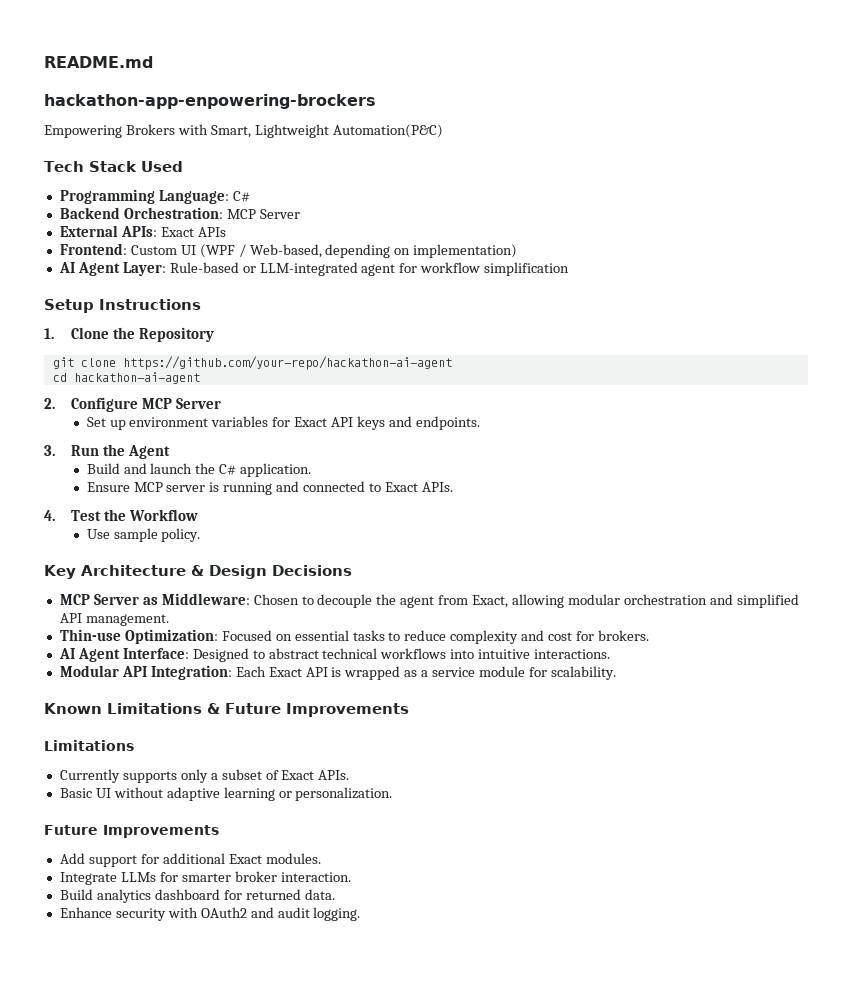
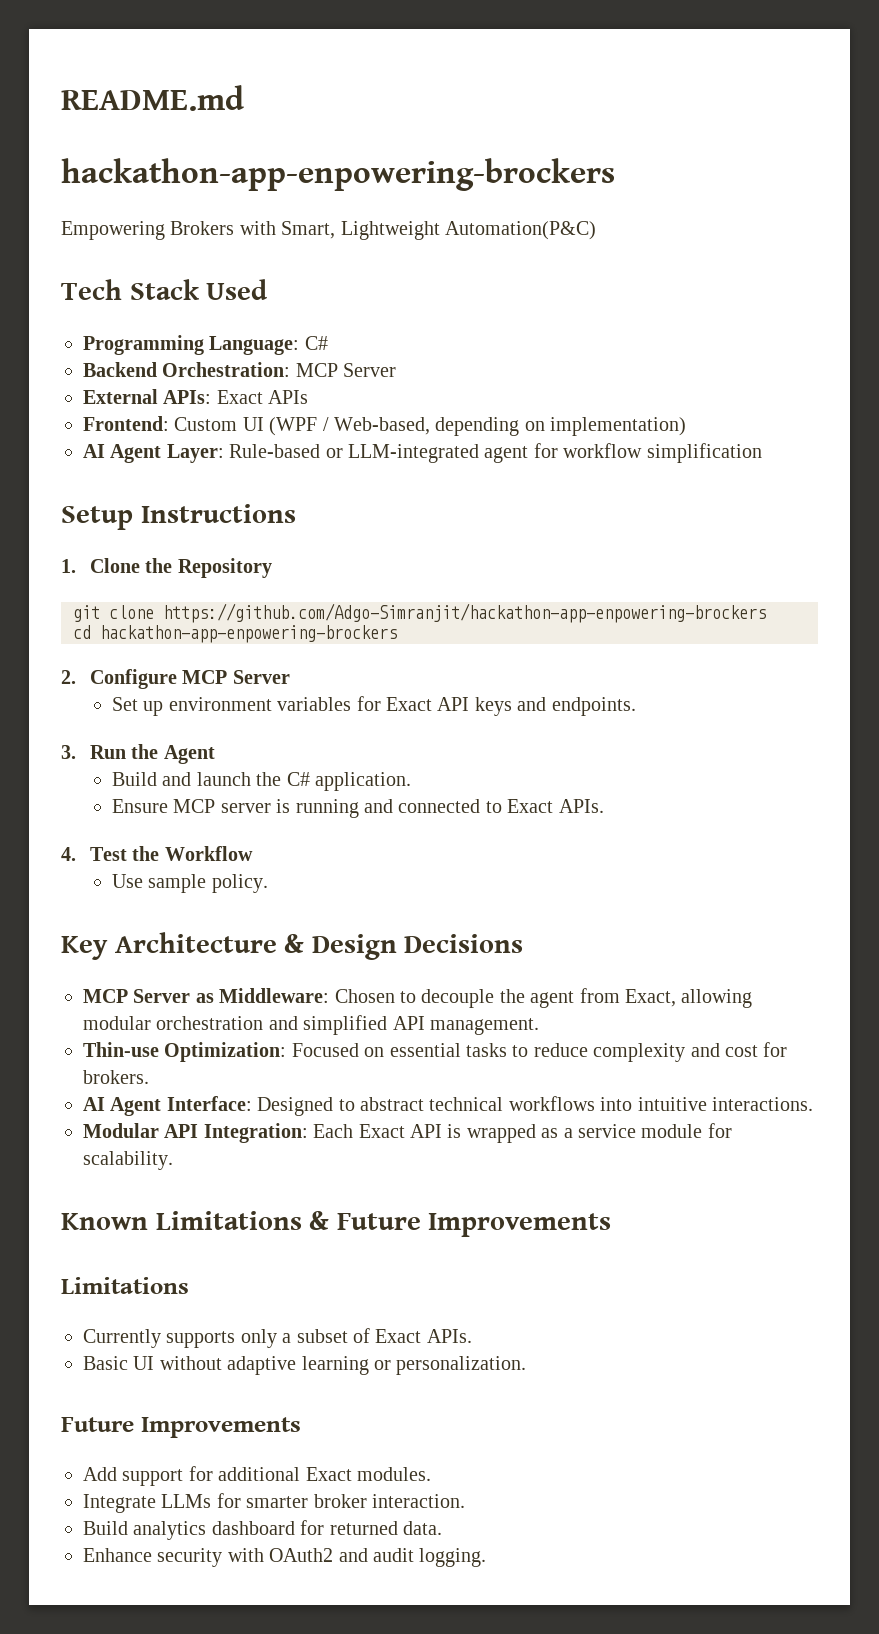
[122,356,452,370] https://github.com/your-repo/hackathon-ai-agent -> [163,603,766,623] https://github.com/Adgo-Simranjit/hackathon-app-enpowering-brockers
[73,372,200,384] hackathon-ai-agent -> [100,625,397,643] hackathon-app-enpowering-brockers

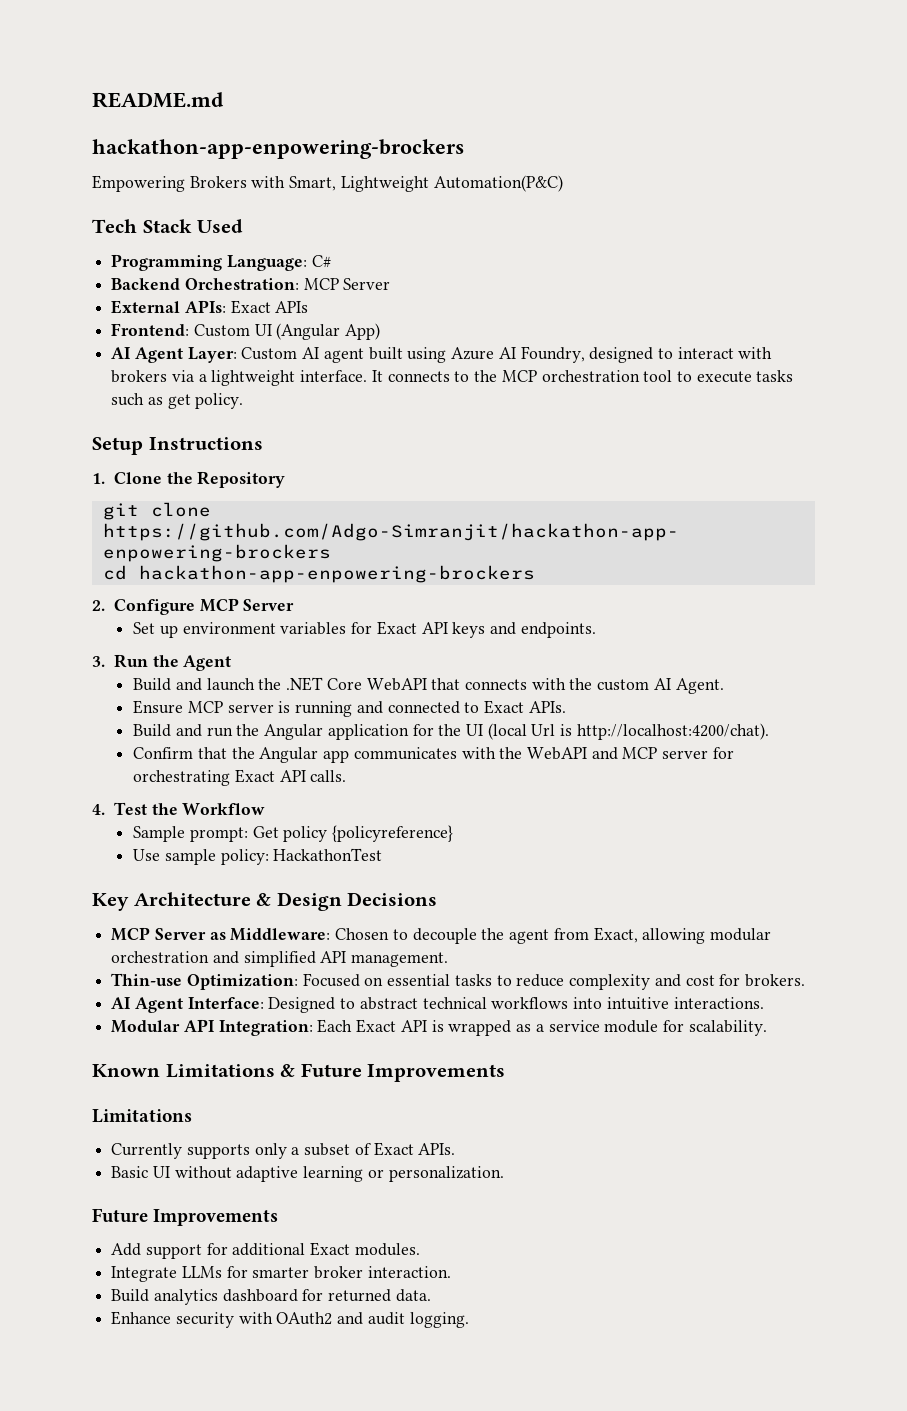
[269,417,687,436] [83,443,762,463] (WPF / Web-based, depending on implementation) // AI Agent Layer: Rule-based or LLM-integrated agent for workflow simplification -> [276,323,381,340] [111,346,773,363] [111,370,794,386] [111,393,244,409] (Angular App) // AI Agent Layer: Custom AI agent built using Azure AI Foundry, designed to interact with brokers via a lightweight interface. It connects to the MCP orchestration tool to execute tasks such as get policy.
[286,772,411,791] C# application. -> [286,677,724,694] .NET Core WebAPI that connects with the custom AI Agent.
(604, 806) none -> [133,723,769,740] [133,747,734,763] [133,769,347,786] // Build and run the Angular application for the UI (local Url is http://localhost:4200/chat). // Confirm that the Angular app communicates with the WebAPI and MCP server for orchestrating Exact API calls.
(253, 853) none -> [133,825,454,842] // Sample prompt: Get policy {policyreference}
[211,874,268,893] policy. -> [220,848,383,865] policy: HackathonTest

